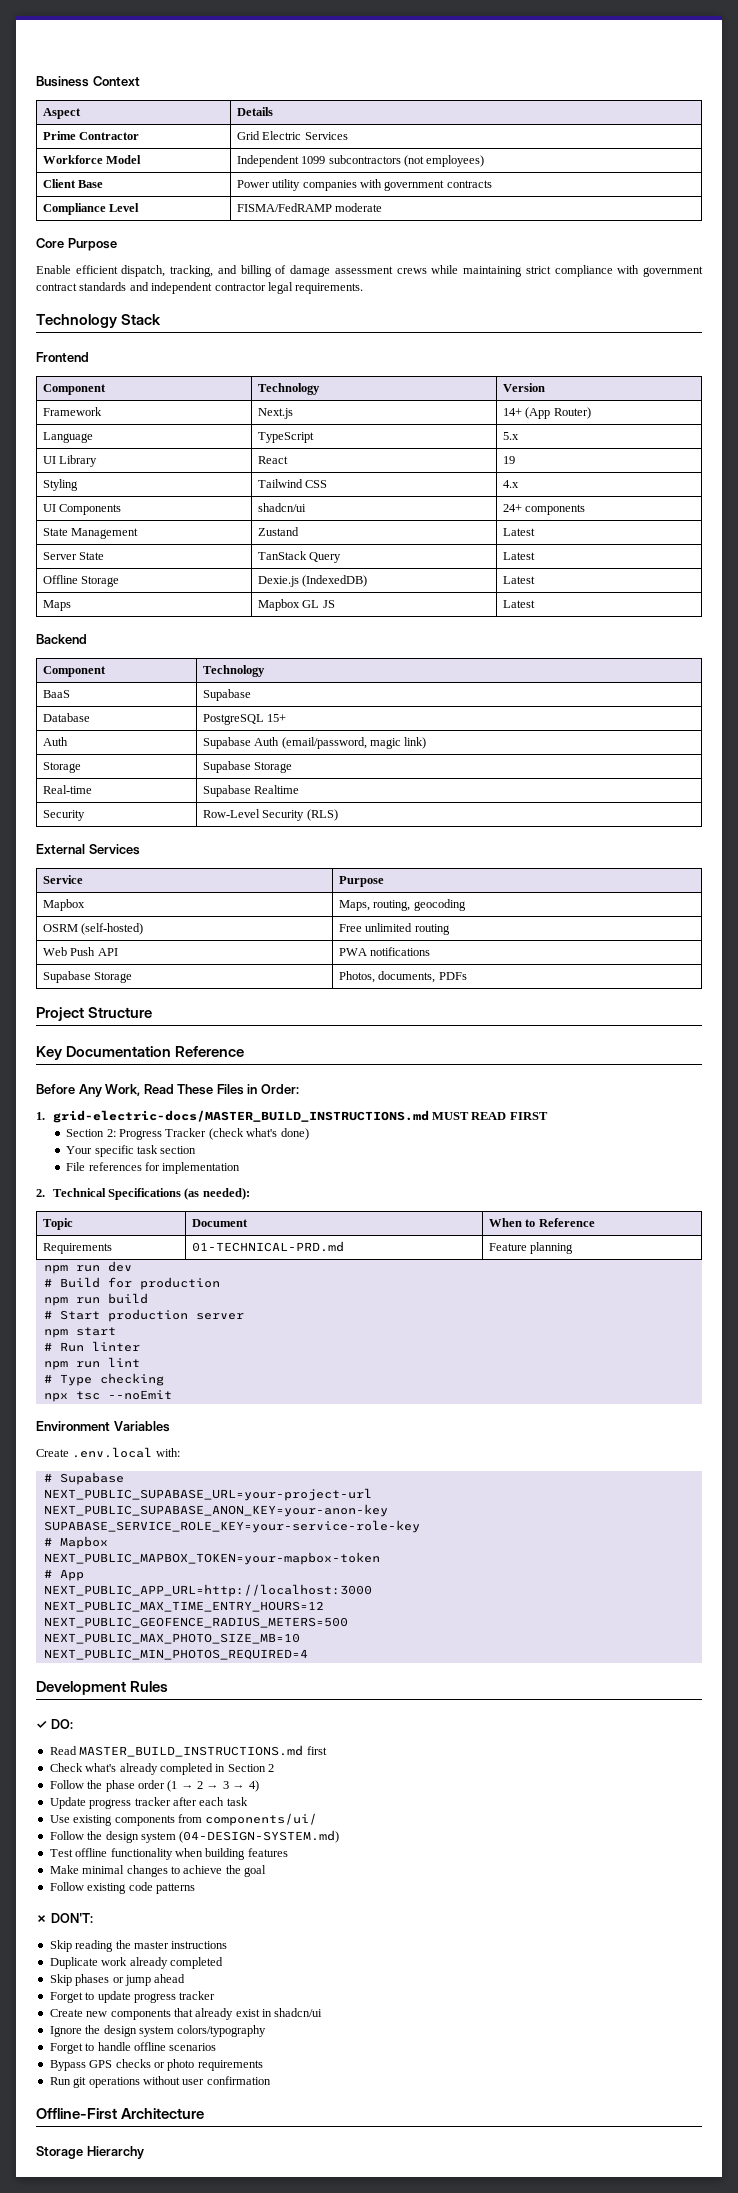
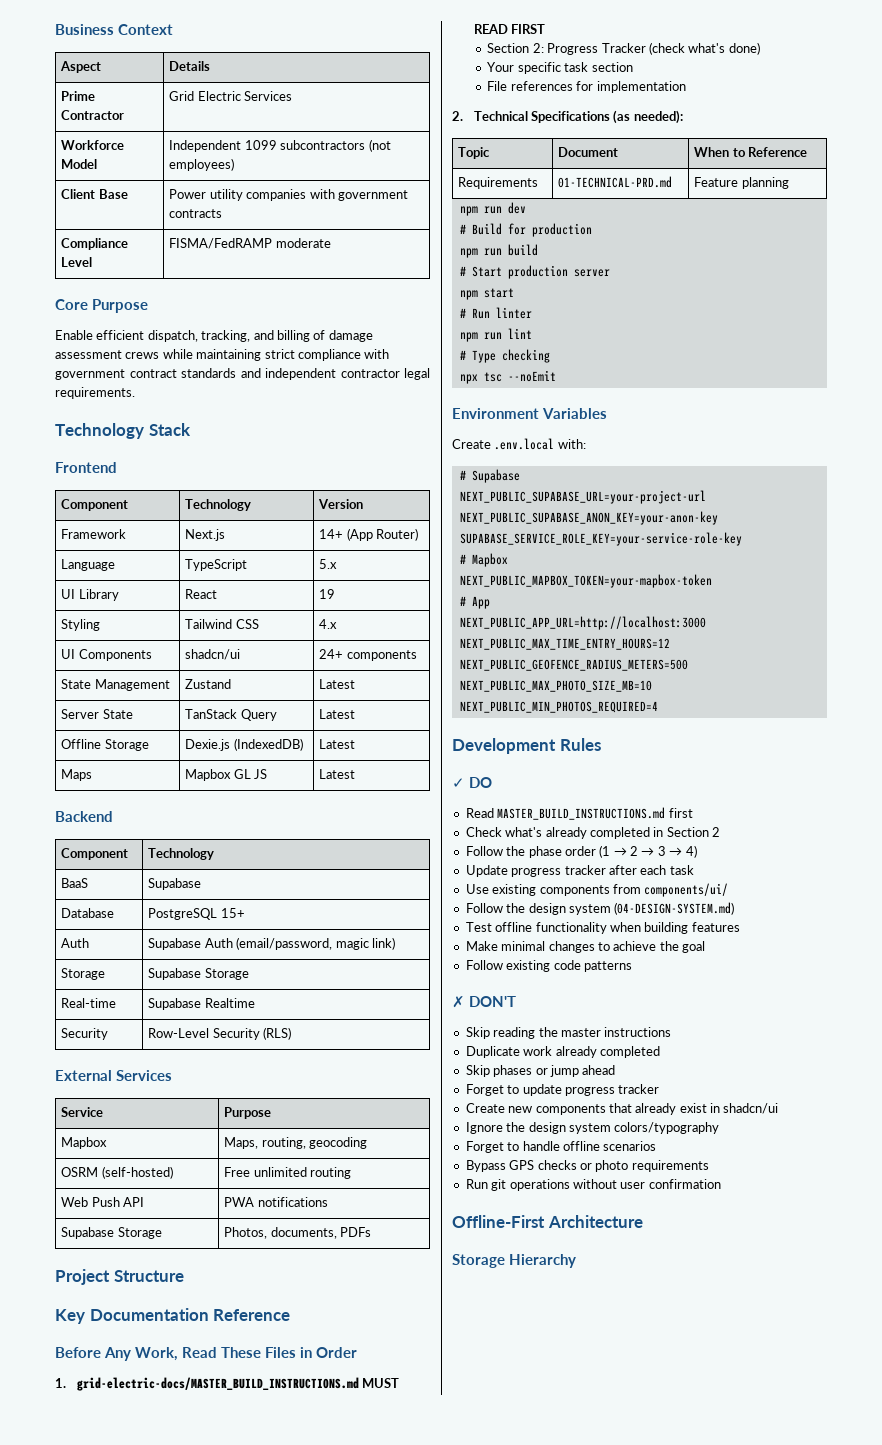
[260,1084,299,1094] Order: -> [316,1347,357,1358] Order
[50,1719,73,1729] DO: -> [469,777,492,788] DO
[50,1913,93,1923] DON'T: -> [469,996,516,1007] DON'T

